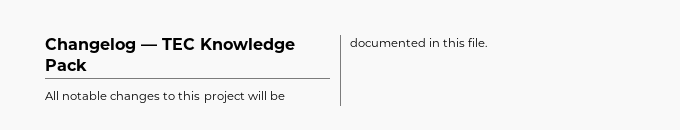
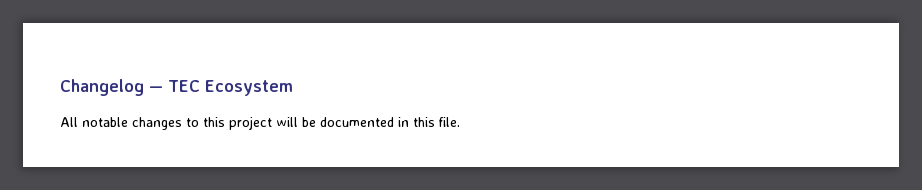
[200,38,295,53] [45,59,87,71] Knowledge Pack -> [205,80,293,96] Ecosystem

